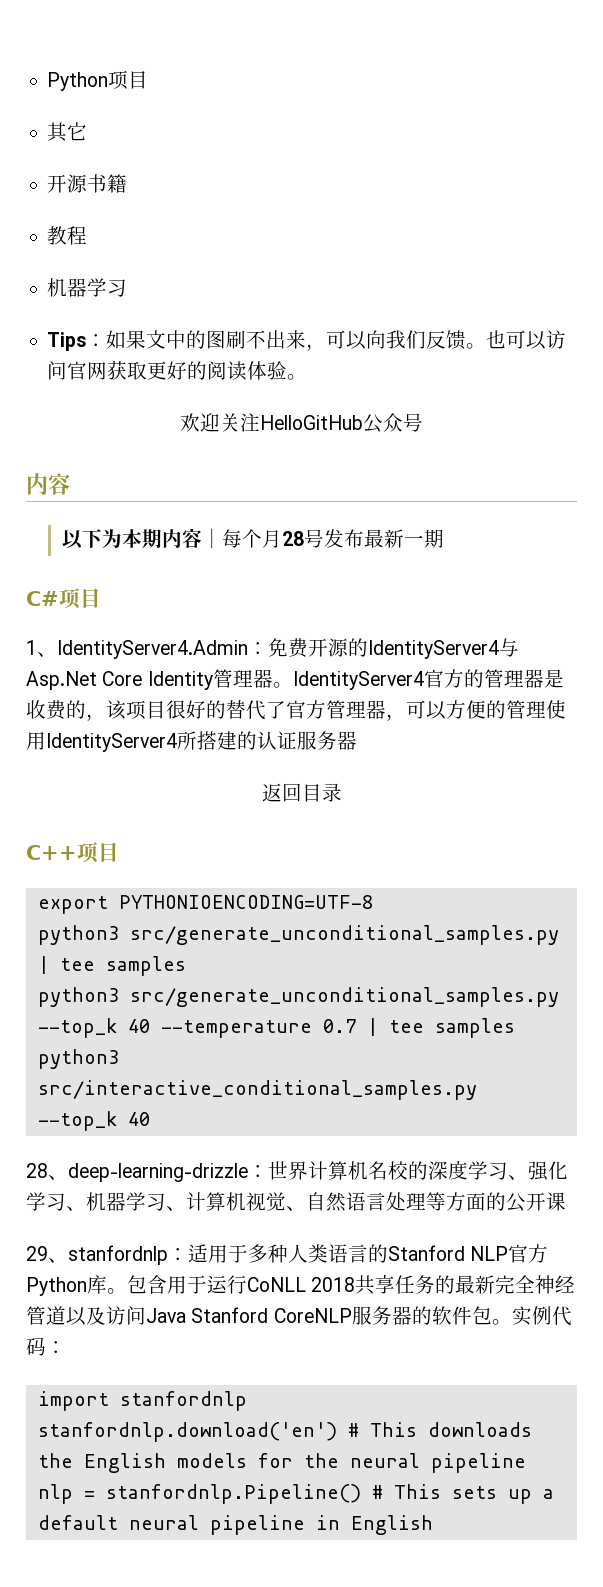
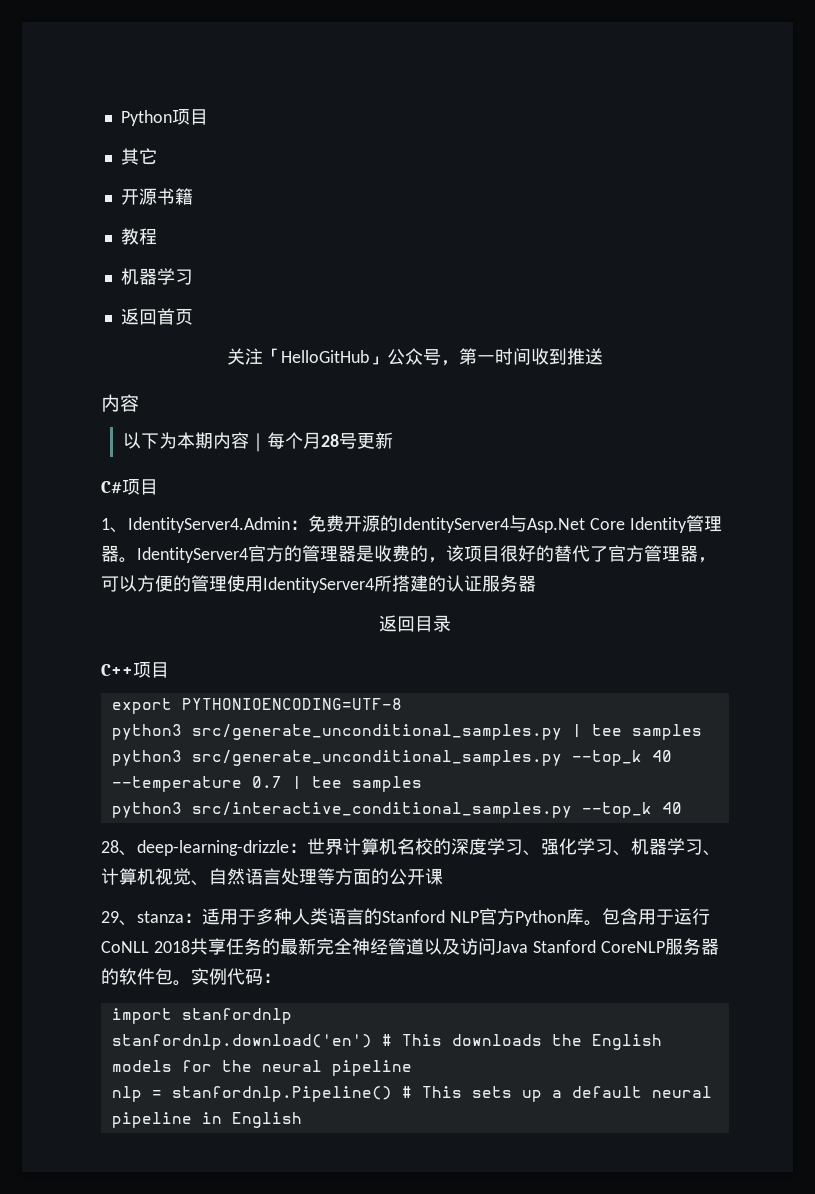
[47,330,567,351] [47,361,308,381] [180,413,423,433] Tips：如果文中的图刷不出来，可以向我们反馈。也可以访问官网获取更好的阅读体验。 // 欢迎关注HelloGitHub公众号 -> [120,308,193,325] [227,348,603,366] 返回首页 // 关注「HelloGitHub」公众号，第一时间收到推送
[324,529,445,548] 发布最新一期 -> [356,432,393,449] 更新
[68,1245,168,1265] stanfordnlp -> [137,911,184,923] stanza

